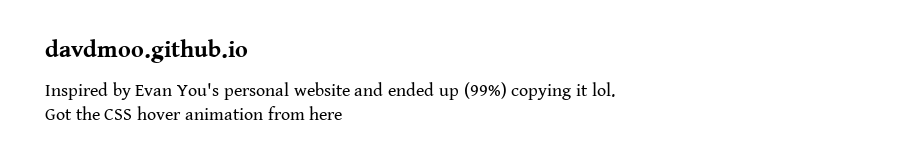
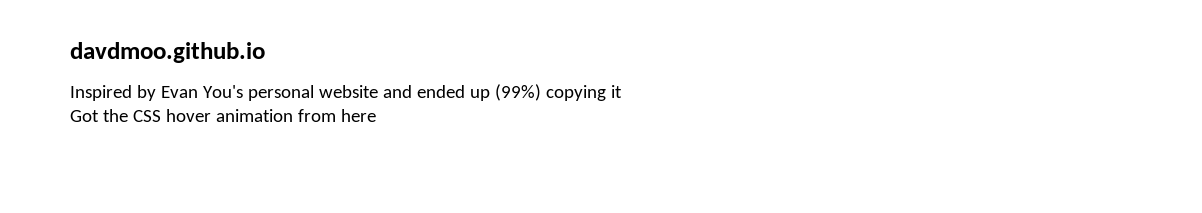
[591,82,615,97] lol. -> (622, 91) none

